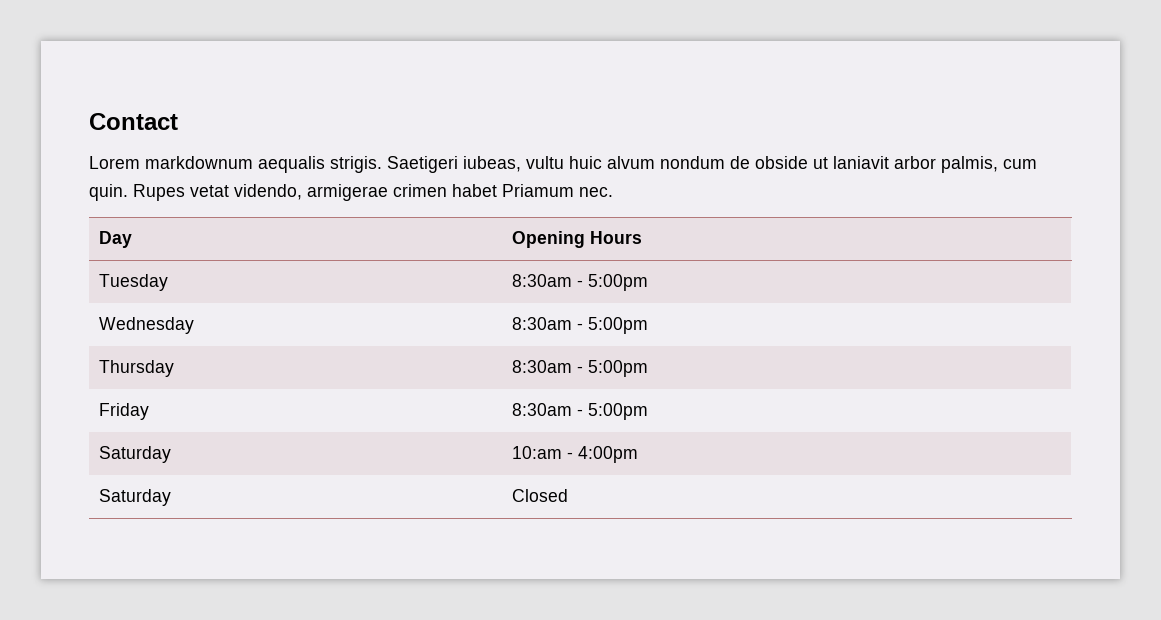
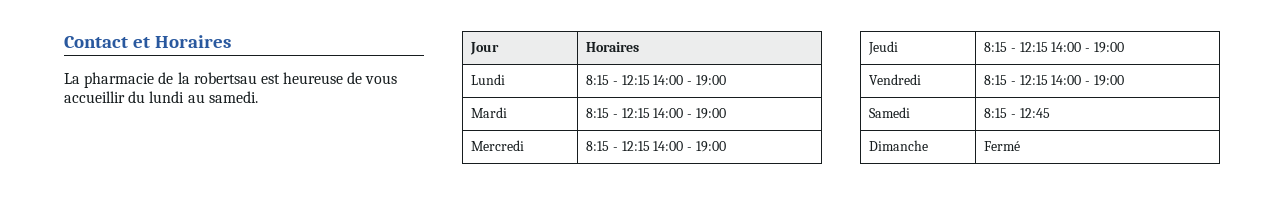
[89,156,1037,173] [89,184,613,201] [98,231,132,248] [511,231,642,248] [98,274,168,291] [511,274,648,291] [98,317,194,334] [511,317,648,334] [98,360,174,377] [511,360,648,377] [98,403,149,420] [511,403,648,420] [98,446,171,463] [511,446,638,463] [98,489,171,506] [511,489,568,502] // Lorem markdownum aequalis strigis. Saetigeri iubeas, vultu huic alvum nondum de obside ut laniavit arbor palmis, cum quin. Rupes vetat videndo, armigerae crimen habet Priamum nec. // Day | Opening Hours // Tuesday | 8:30am - 5:00pm // Wednesday | 8:30am - 5:00pm // Thursday | 8:30am - 5:00pm // Friday | 8:30am - 5:00pm // Saturday | 10:am - 4:00pm // Saturday | Closed -> [133,35,232,48] [64,72,398,88] [64,91,258,103] [470,42,500,55] [586,42,640,52] [471,74,506,85] [586,75,726,86] [471,107,508,118] [586,108,726,119] [471,140,525,151] [586,141,726,152] [868,41,899,55] [984,42,1124,53] [869,74,922,85] [984,75,1124,86] [869,107,911,118] [984,108,1050,118] [869,140,929,151] [984,141,1021,151] et Horaires // La pharmacie de la robertsau est heureuse de vous accueillir du lundi au samedi. // Jour | Horaires // Lundi | 8:15 - 12:15 14:00 - 19:00 // Mardi | 8:15 - 12:15 14:00 - 19:00 // Mercredi | 8:15 - 12:15 14:00 - 19:00 // Jeudi | 8:15 - 12:15 14:00 - 19:00 // Vendredi | 8:15 - 12:15 14:00 - 19:00 // Samedi | 8:15 - 12:45 // Dimanche | Fermé

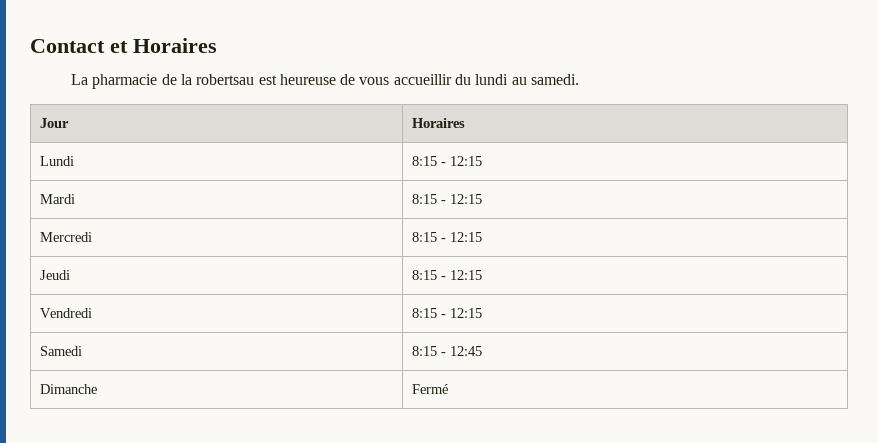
[653,75,726,86] 14:00 - 19:00 -> (483, 161) none
[653,108,726,119] 14:00 - 19:00 -> (483, 199) none
[653,141,726,152] 14:00 - 19:00 -> (483, 237) none
[1051,42,1124,53] 14:00 - 19:00 -> (483, 275) none
[1051,75,1124,86] 14:00 - 19:00 -> (483, 313) none

